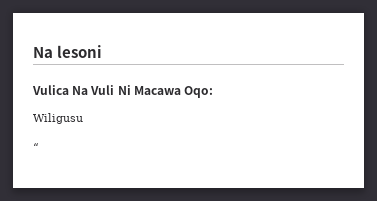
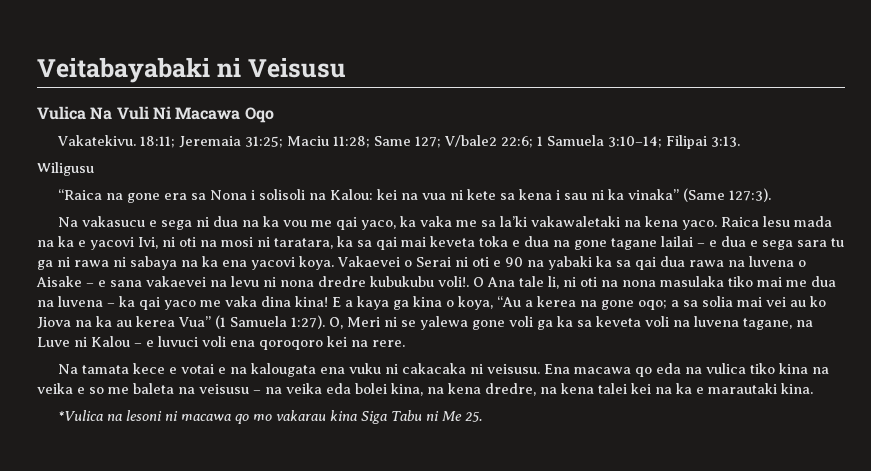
[33,45,103,58] Na lesoni -> [37,57,346,83] Veitabayabaki ni Veisusu
[184,86,214,98] [33,113,83,124] [33,143,39,151] Oqo: // Wiligusu // “ -> [244,107,274,123] [56,135,740,149] [37,162,94,176] [57,188,771,203] [57,216,832,230] [37,236,844,250] [37,256,806,270] [36,276,836,289] [37,296,826,310] [37,315,813,330] [37,336,405,350] [57,363,829,377] [37,383,813,396] [57,410,482,424] Oqo // Vakatekivu. 18:11; Jeremaia 31:25; Maciu 11:28; Same 127; V/bale2 22:6; 1 Samuela 3:10–14; Filipai 3:13. // Wiligusu // “Raica na gone era sa Nona i solisoli na Kalou: kei na vua ni kete sa kena i sau ni ka vinaka” (Same 127:3). // Na vakasucu e sega ni dua na ka vou me qai yaco, ka vaka me sa la’ki vakawaletaki na kena yaco. Raica lesu mada na ka e yacovi Ivi, ni oti na mosi ni taratara, ka sa qai mai keveta toka e dua na gone tagane lailai – e dua e sega sara tu ga ni rawa ni sabaya na ka ena yacovi koya. Vakaevei o Serai ni oti e 90 na yabaki ka sa qai dua rawa na luvena o Aisake – e sana vakaevei na levu ni nona dredre kubukubu voli!. O Ana tale li, ni oti na nona masulaka tiko mai me dua na luvena – ka qai yaco me vaka dina kina! E a kaya ga kina o koya, “Au a kerea na gone oqo; a sa solia mai vei au ko Jiova na ka au kerea Vua” (1 Samuela 1:27). O, Meri ni se yalewa gone voli ga ka sa keveta voli na luvena tagane, na Luve ni Kalou – e luvuci voli ena qoroqoro kei na rere. // Na tamata kece e votai e na kalougata ena vuku ni cakacaka ni veisusu. Ena macawa qo eda na vulica tiko kina na veika e so me baleta na veisusu – na veika eda bolei kina, na kena dredre, na kena talei kei na ka e marautaki kina. // *Vulica na lesoni ni macawa qo mo vakarau kina Siga Tabu ni Me 25.

